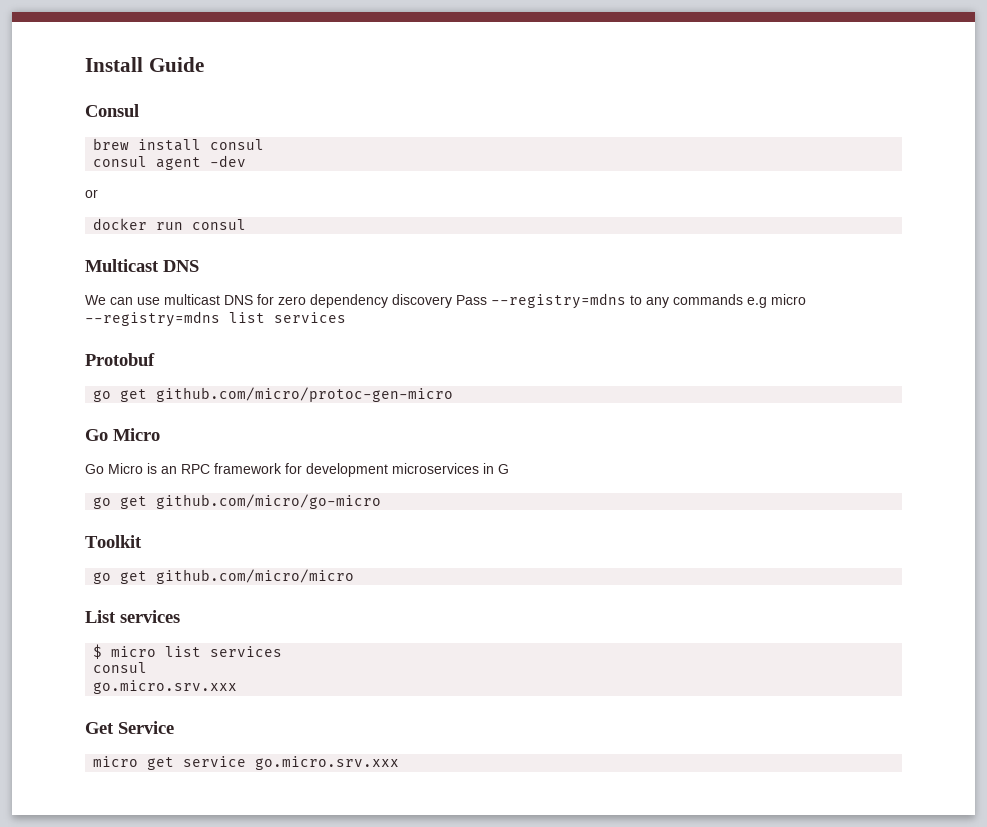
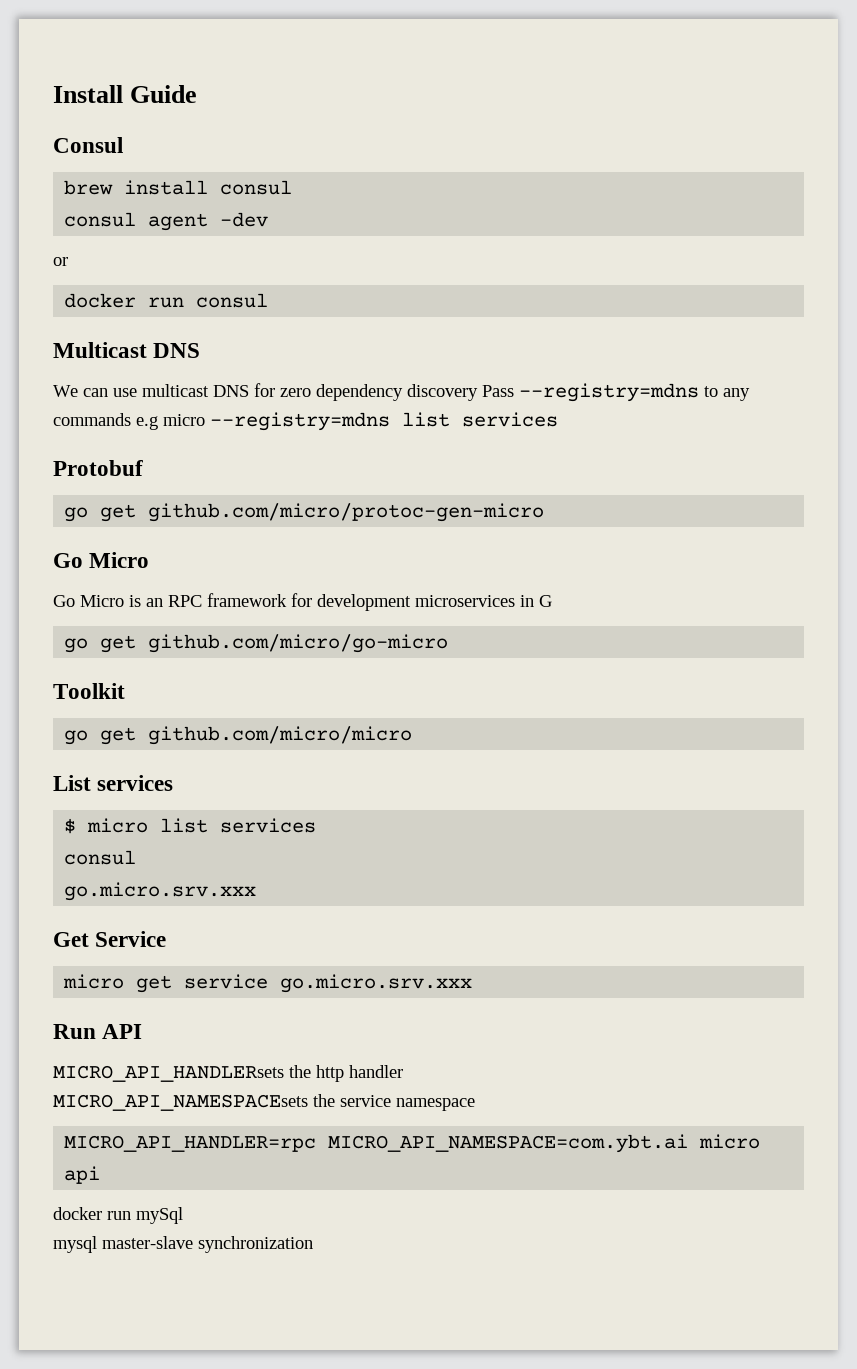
(400, 763) none -> [53,1024,143,1039] [53,1065,403,1082] [53,1094,475,1111] [64,1134,761,1153] [64,1166,101,1184] [53,1207,183,1224] [53,1236,313,1253] // Run API // MICRO_API_HANDLERsets the http handler // MICRO_API_NAMESPACEsets the service namespace // MICRO_API_HANDLER=rpc MICRO_API_NAMESPACE=com.ybt.ai micro api // docker run mySql // mysql master-slave synchronization

